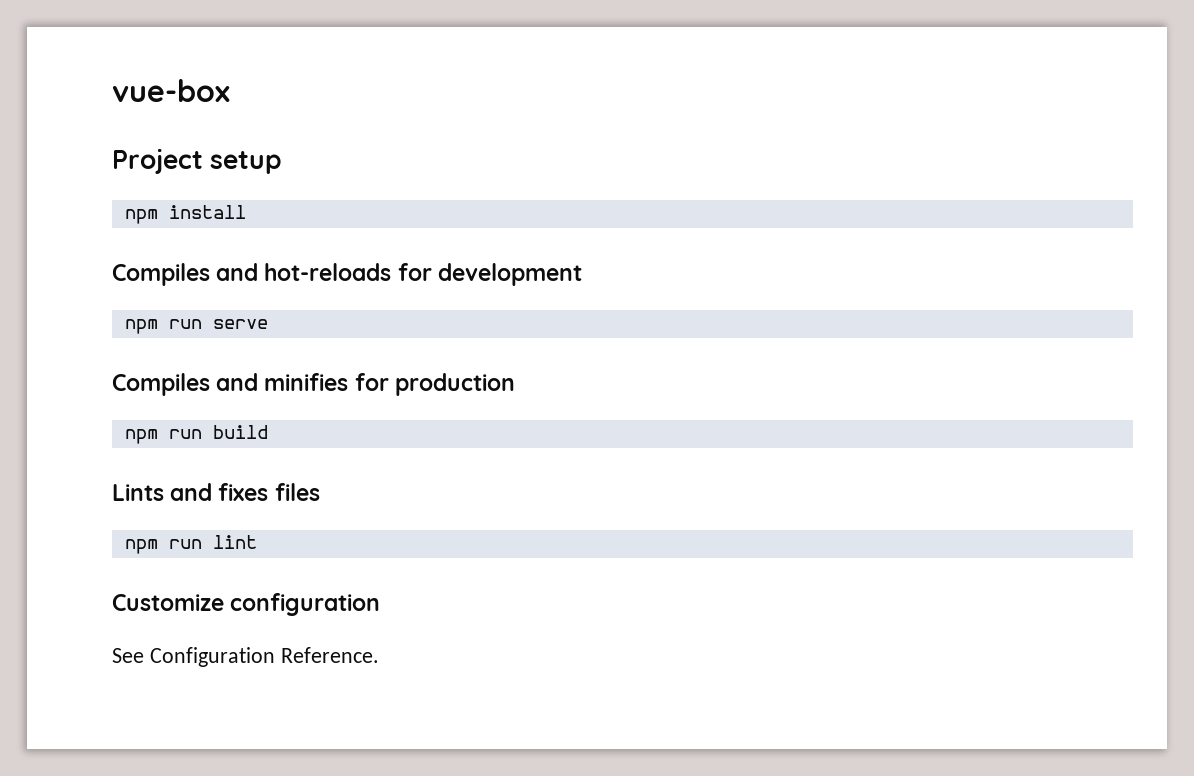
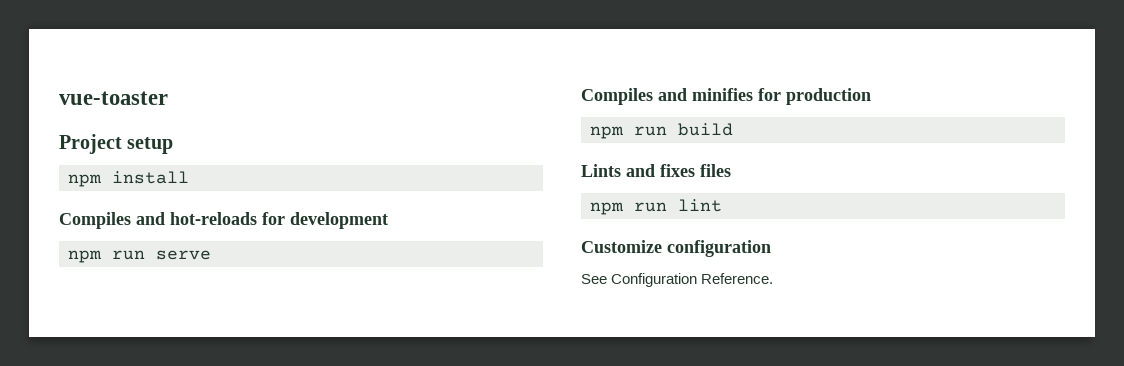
[112,79,230,102] vue-box -> [59,91,168,105] vue-toaster

